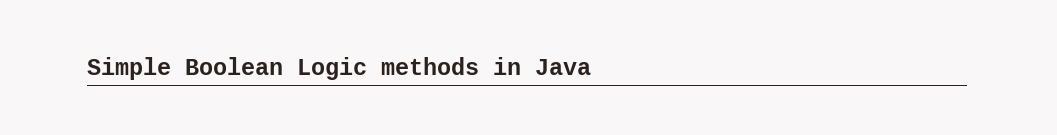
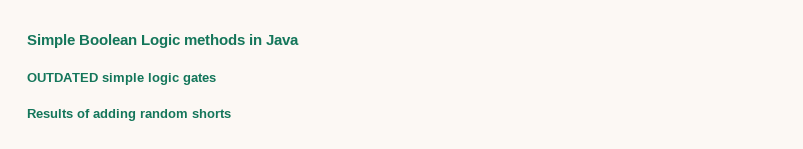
(591, 67) none -> [27,73,216,85] [27,109,231,121] // OUTDATED simple logic gates // Results of adding random shorts

